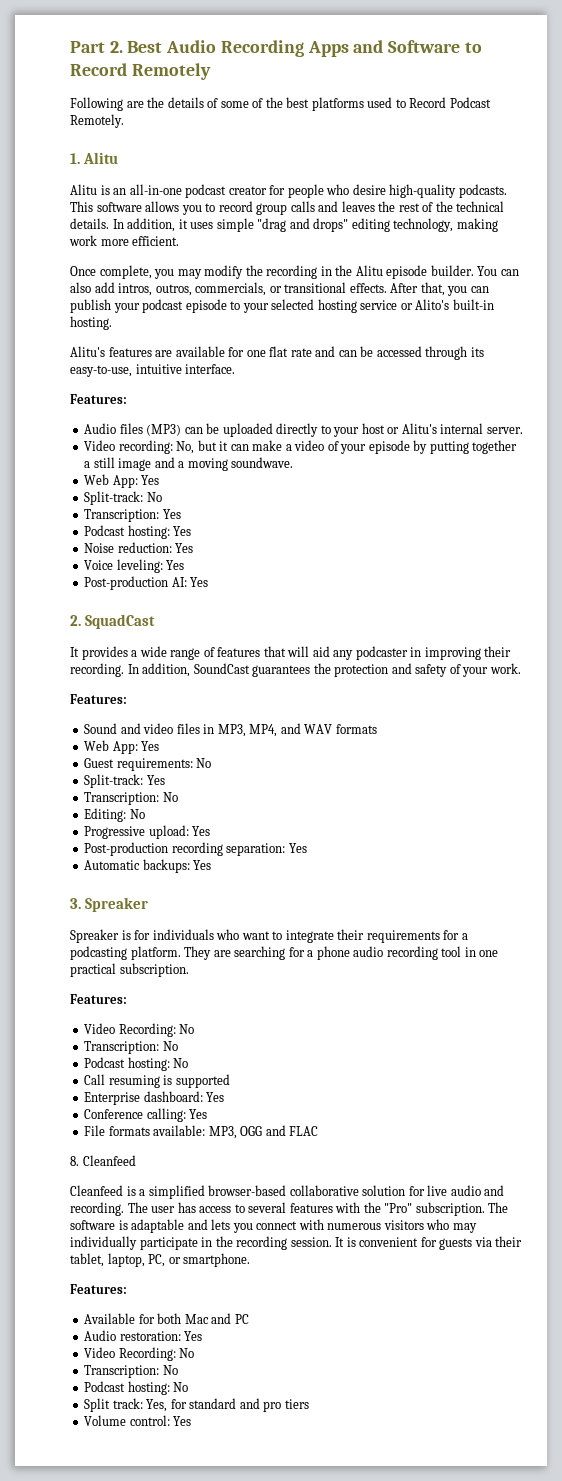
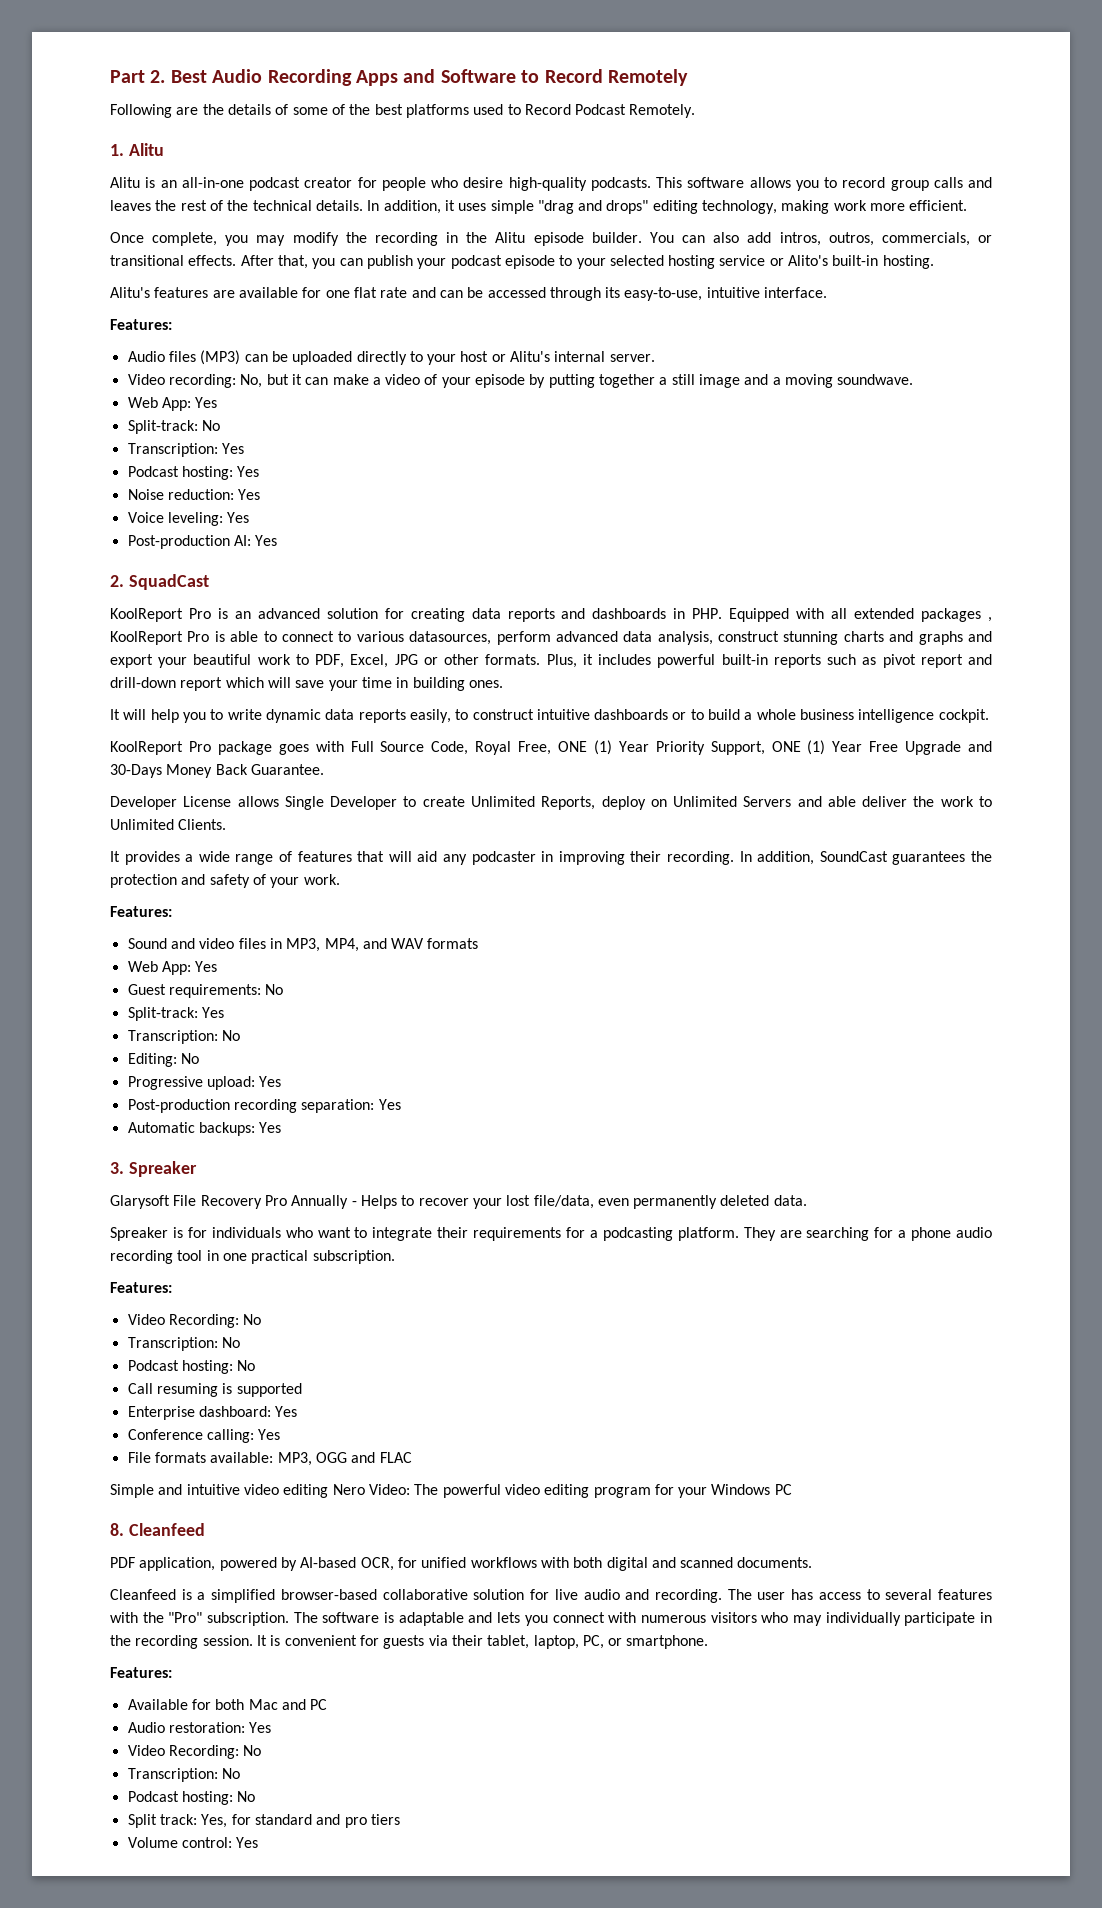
(156, 621) none -> [110,608,992,622] [110,631,993,645] [110,654,992,668] [110,677,503,691] [110,709,989,723] [110,740,992,755] [110,764,324,778] [110,796,993,810] [110,819,227,830] // KoolReport Pro is an advanced solution for creating data reports and dashboards in PHP. Equipped with all extended packages , KoolReport Pro is able to connect to various datasources, perform advanced data analysis, construct stunning charts and graphs and export your beautiful work to PDF, Excel, JPG or other formats. Plus, it includes powerful built-in reports such as pivot report and drill-down report which will save your time in building ones. // It will help you to write dynamic data reports easily, to construct intuitive dashboards or to build a whole business intelligence cockpit. // KoolReport Pro package goes with Full Source Code, Royal Free, ONE (1) Year Priority Support, ONE (1) Year Free Upgrade and 30-Days Money Back Guarantee. // Developer License allows Single Developer to create Unlimited Reports, deploy on Unlimited Servers and able deliver the work to Unlimited Clients.
(149, 904) none -> [110,1195,807,1209] // Glarysoft File Recovery Pro Annually - Helps to recover your lost file/data, even permanently deleted data.
[70,1155,136,1166] 8. Cleanfeed -> [110,1484,792,1498] [110,1523,205,1536] [110,1557,813,1571] Simple and intuitive video editing Nero Video: The powerful video editing program for your Windows PC // 8. Cleanfeed // PDF application, powered by AI-based OCR, for unified workflows with both digital and scanned documents.

